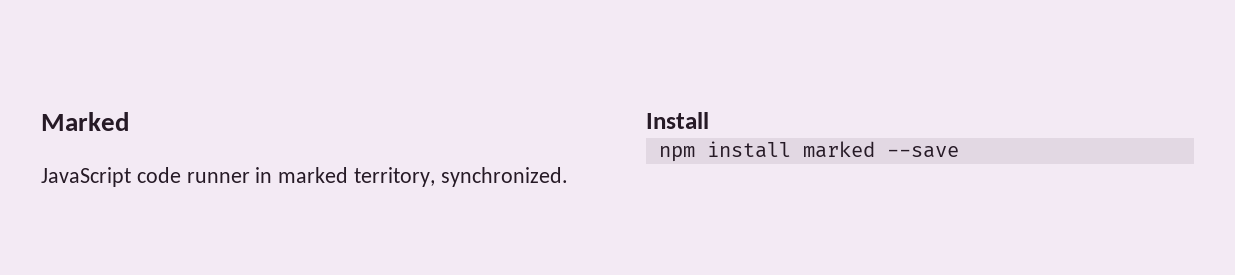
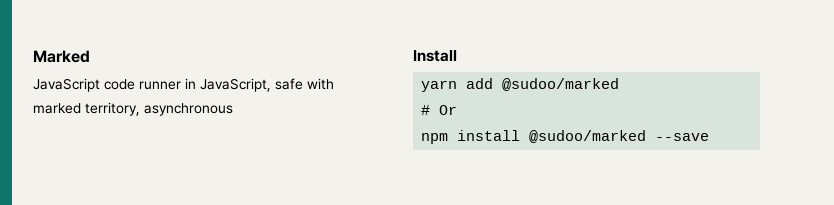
(273, 175) none -> [200,78,334,92] JavaScript, safe with
[440,167,568,187] synchronized. -> [144,103,233,116] asynchronous
(709, 120) none -> [421,78,620,92] [421,105,458,115] // yarn add @sudoo/marked // # Or
[802,141,875,158] marked -> [529,130,647,143] @sudoo/marked

